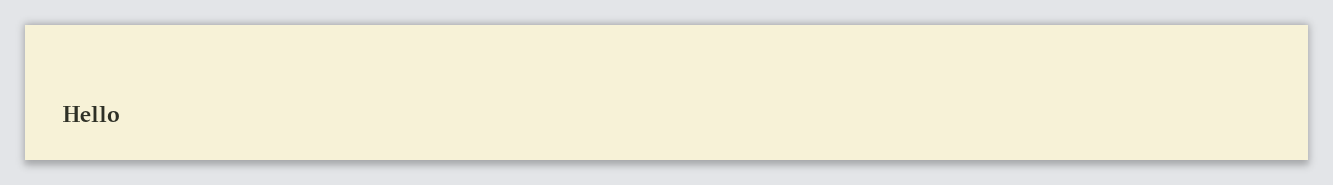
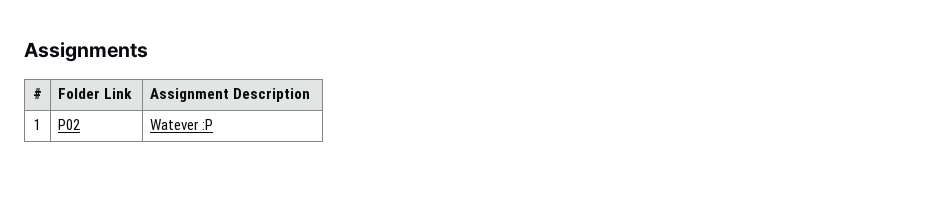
[62,106,120,122] Hello -> [24,42,148,62] [33,88,42,99] [58,88,133,99] [150,88,311,102] [34,119,41,130] [58,119,81,130] [150,119,214,130] Assignments // # | Folder Link | Assignment Description // 1 | P02 | Watever :P

